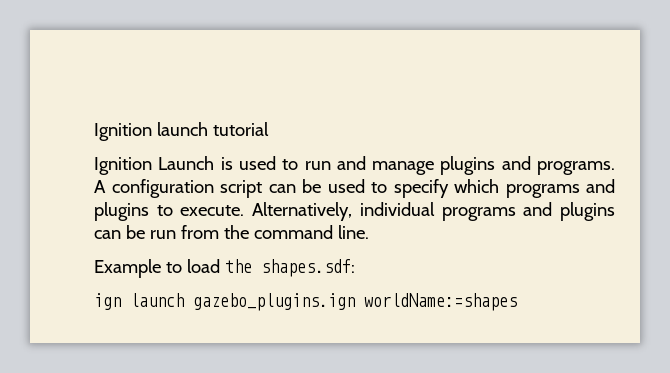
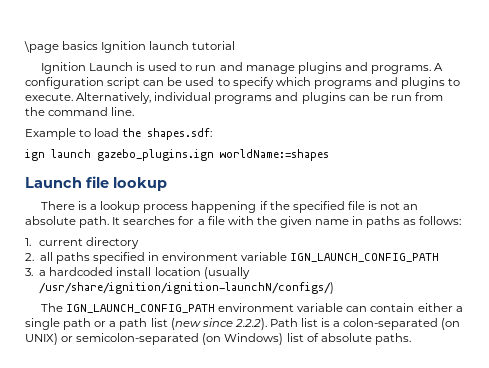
(94, 132) none -> [24,41,99,53] \page basics
(517, 302) none -> [25,176,167,191] [40,201,419,213] [25,216,462,228] [25,237,140,249] [25,252,440,264] [25,267,250,279] [39,282,335,294] [40,303,463,313] [25,318,461,330] [25,333,411,345] // Launch file lookup // There is a lookup process happening if the specified file is not an absolute path. It searches for a file with the given name in paths as follows: // 1. current directory // 2. all paths specified in environment variable IGN_LAUNCH_CONFIG_PATH // 3. a hardcoded install location (usually /usr/share/ignition/ignition-launchN/configs/) // The IGN_LAUNCH_CONFIG_PATH environment variable can contain either a single path or a path list (new since 2.2.2). Path list is a colon-separated (on UNIX) or semicolon-separated (on Windows) list of absolute paths.

